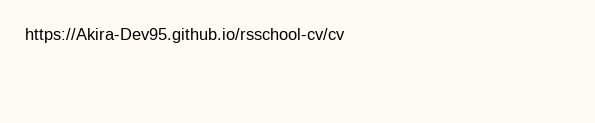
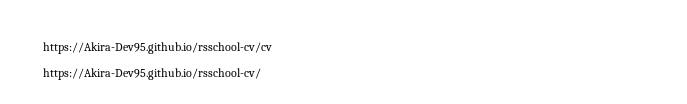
(345, 35) none -> [43,68,261,80] // https://Akira-Dev95.github.io/rsschool-cv/

